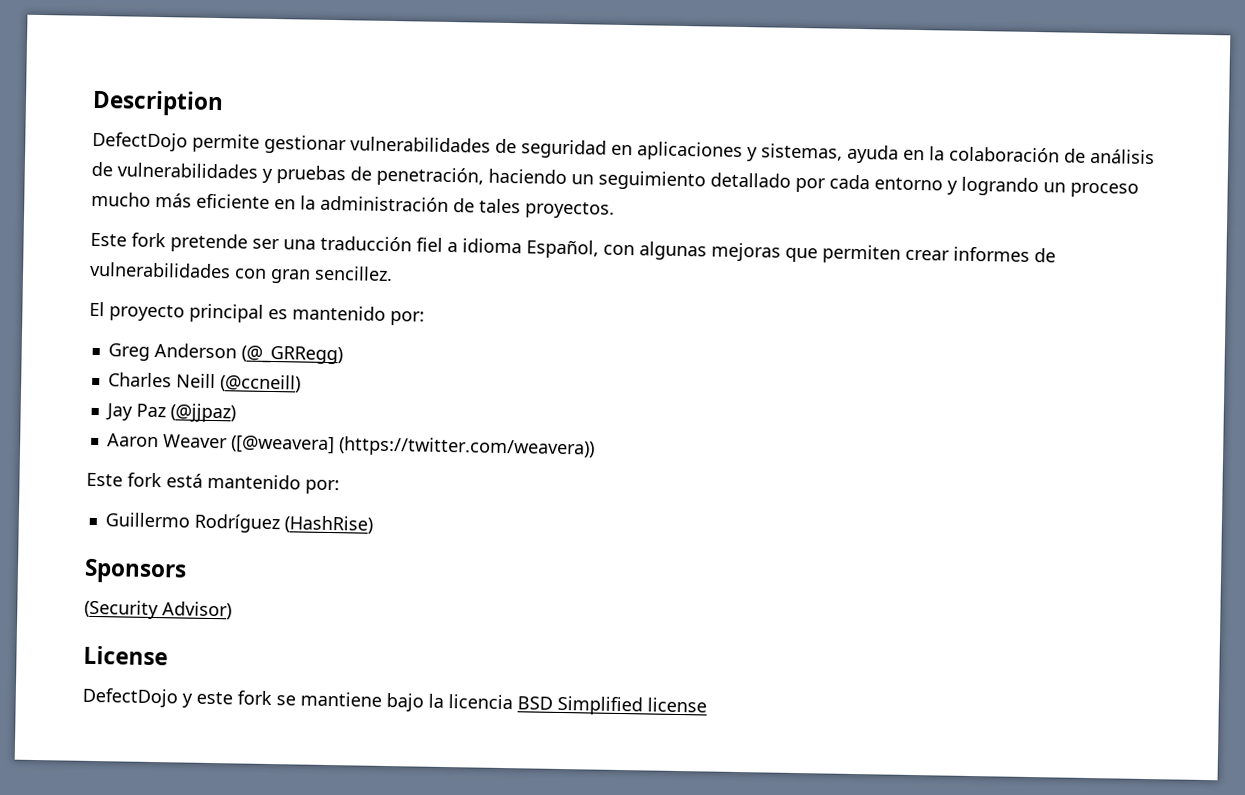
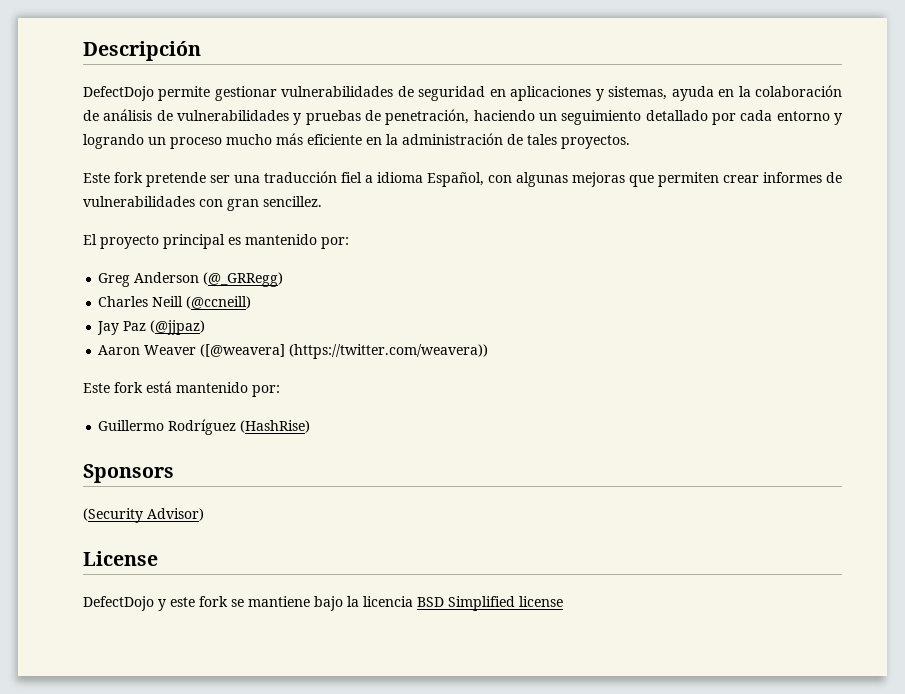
[92,89,224,117] Description -> [83,41,201,61] Descripción

